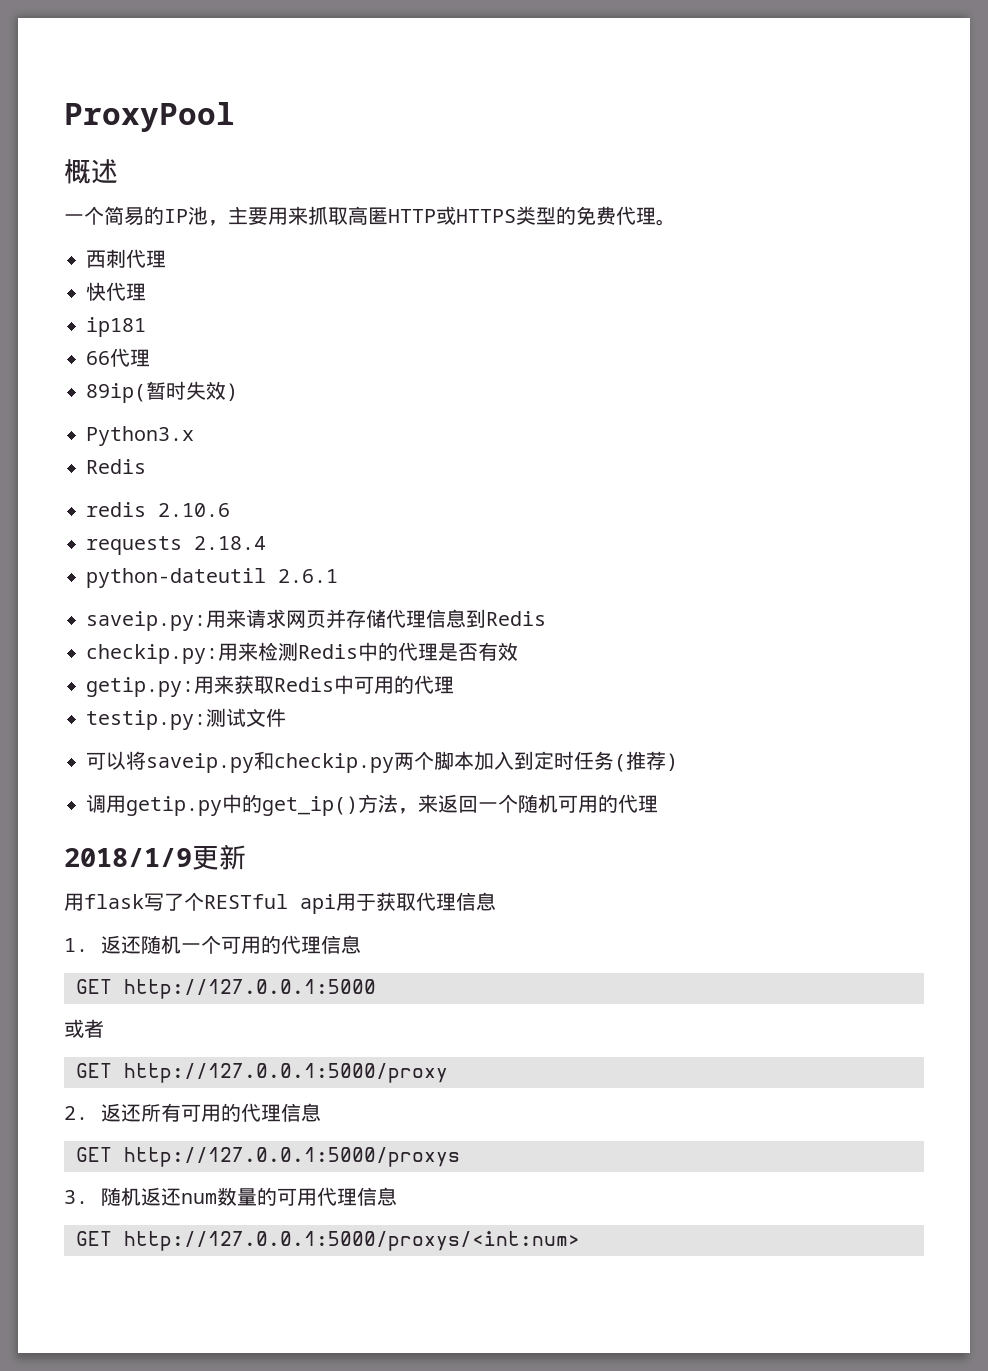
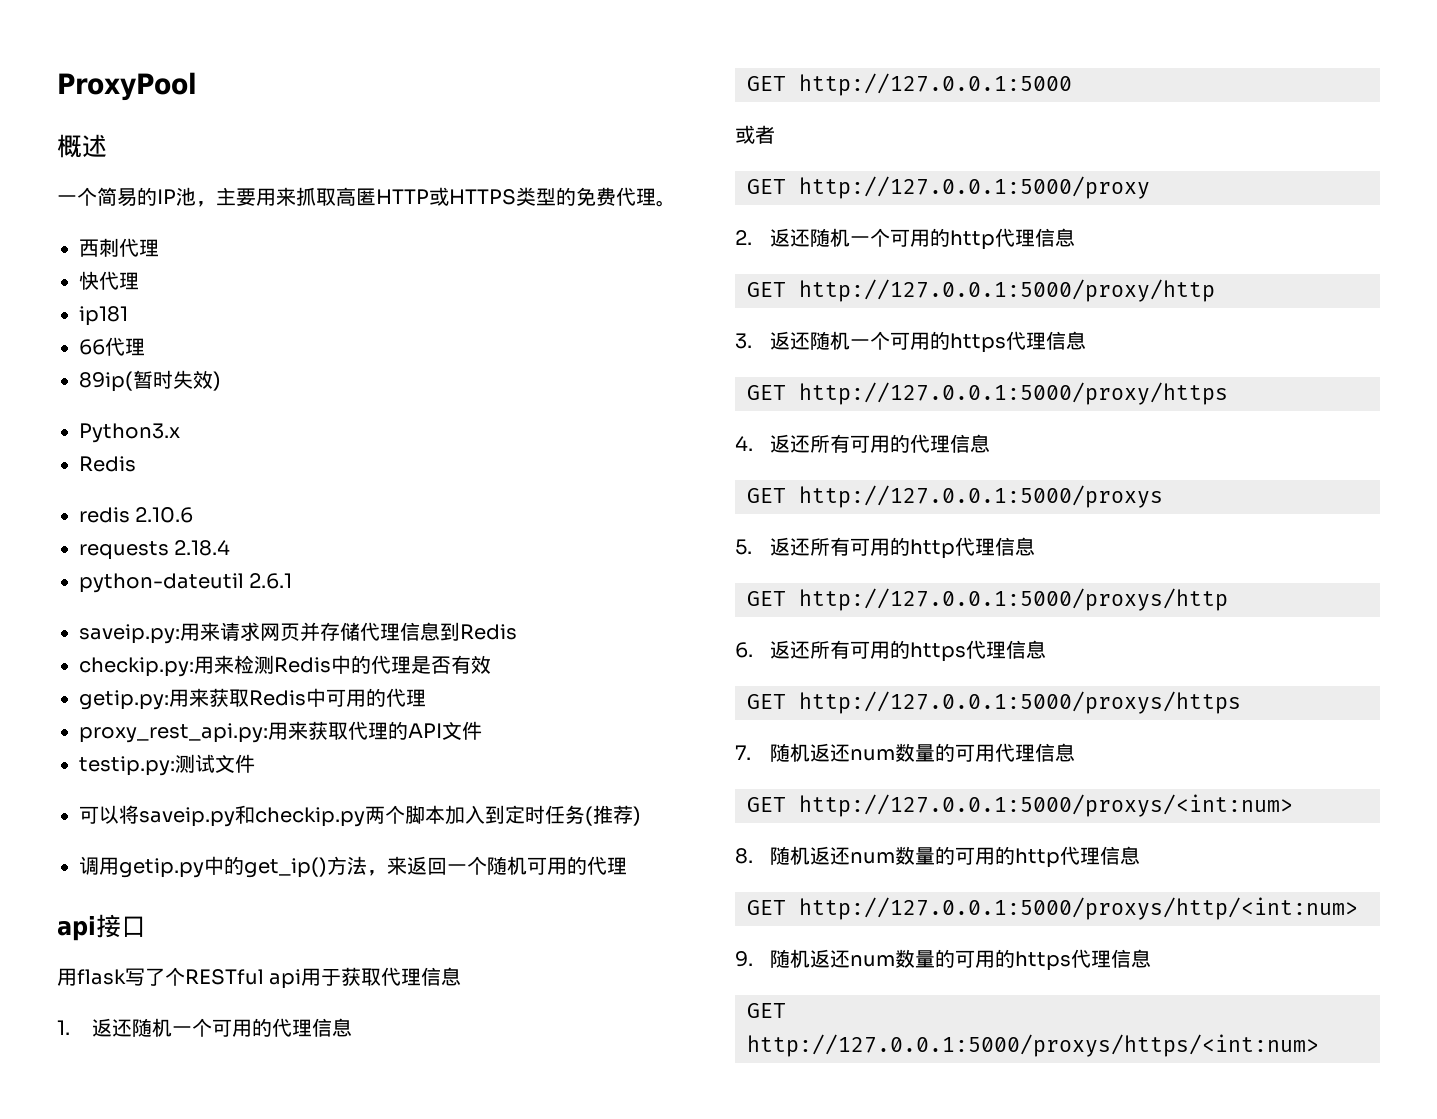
(454, 685) none -> [79,721,482,743] // proxy_rest_api.py:用来获取代理的API文件
[64,844,246,870] 2018/1/9更新 -> [57,914,146,941] api接口
(141, 1113) none -> [809,228,1075,250] [747,279,1215,302] [735,331,1086,353] [747,382,1228,405] [735,434,810,453] 随机一个可用的http代理信息 // GET http://127.0.0.1:5000/proxy/http // 3.返还随机一个可用的https代理信息 // GET http://127.0.0.1:5000/proxy/https // 4.返还
[64,1190,88,1204] 3. -> [735,537,1035,559] [747,588,1228,611] [735,640,1046,662] [747,691,1241,714] [735,745,751,760] 5.返还所有可用的http代理信息 // GET http://127.0.0.1:5000/proxys/http // 6.返还所有可用的https代理信息 // GET http://127.0.0.1:5000/proxys/https // 7.
(580, 1241) none -> [735,846,1140,868] [747,897,1358,920] [735,949,1151,971] [747,1003,786,1018] [747,1034,1319,1057] // 8.随机返还num数量的可用的http代理信息 // GET http://127.0.0.1:5000/proxys/http/<int:num> // 9.随机返还num数量的可用的https代理信息 // GET http://127.0.0.1:5000/proxys/https/<int:num>

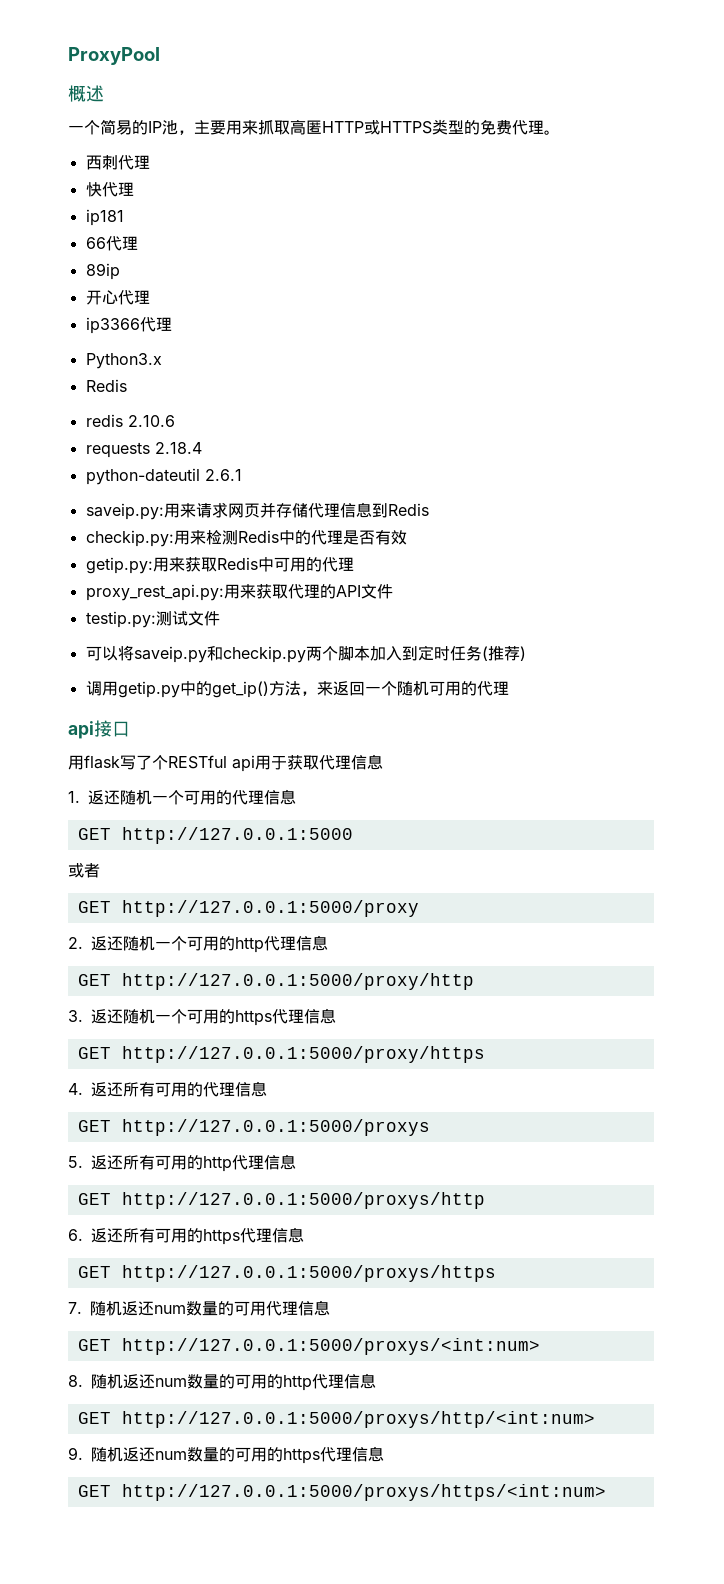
[79,370,221,392] 89ip(暂时失效) -> [85,263,120,280] [85,290,150,305] [85,317,172,334] 89ip // 开心代理 // ip3366代理

